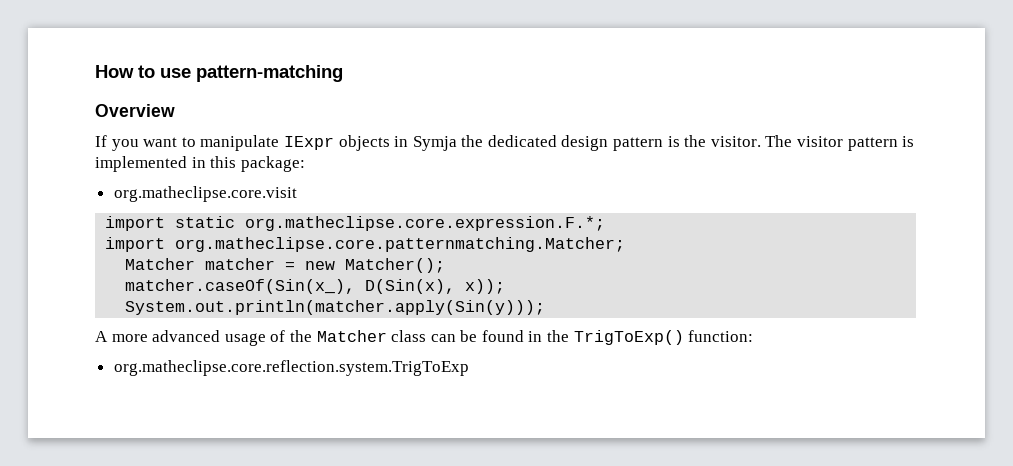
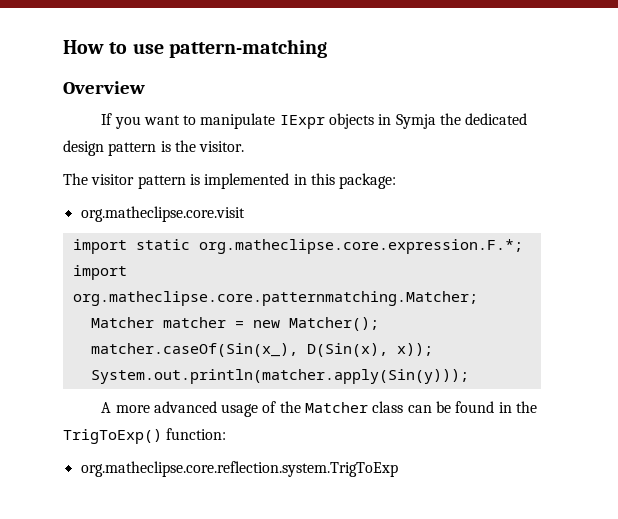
(761, 141) none -> (245, 146) //

